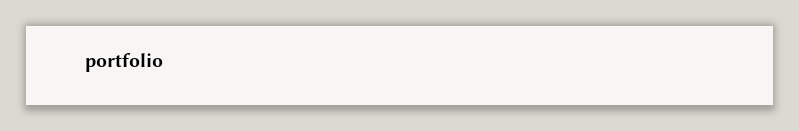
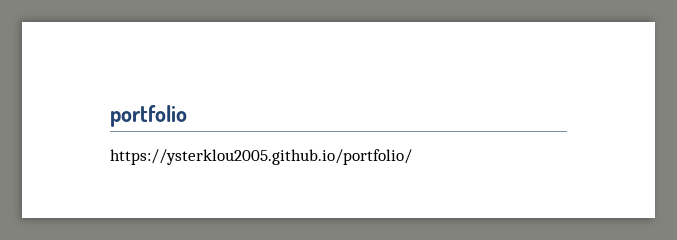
(163, 62) none -> [110,149,412,165] // https://ysterklou2005.github.io/portfolio/

